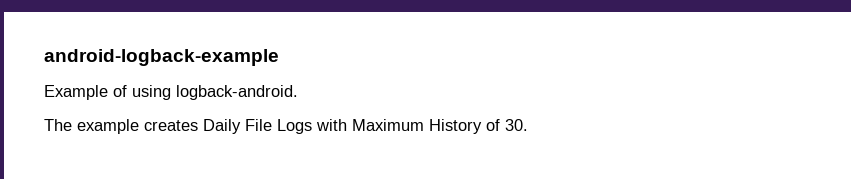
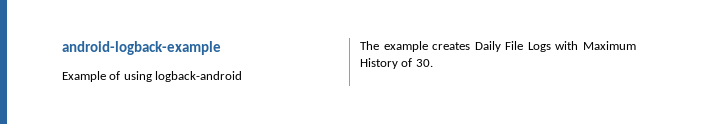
[176,85,298,100] logback-android. -> [155,71,243,82] logback-android

